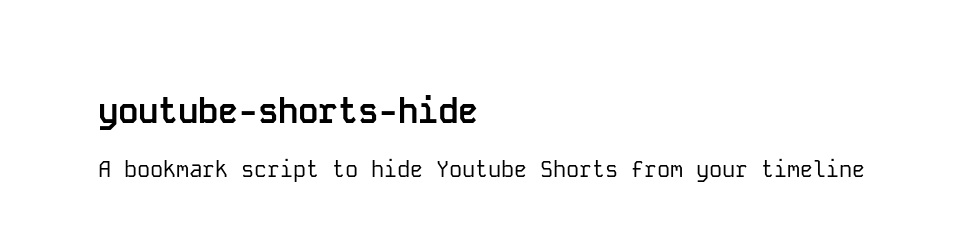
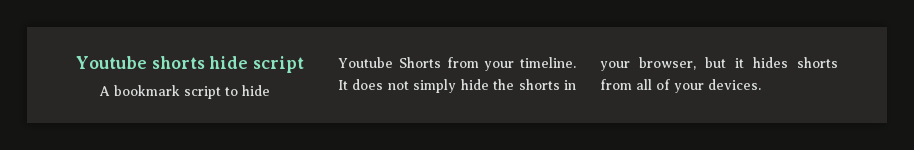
[98,95,478,130] youtube-shorts-hide -> [76,56,305,73] Youtube shorts hide script
[761,158,865,177] timeline -> [520,57,576,68] [338,79,576,93] [600,57,838,71] [600,79,761,93] timeline. It does not simply hide the shorts in your browser, but it hides shorts from all of your devices.

